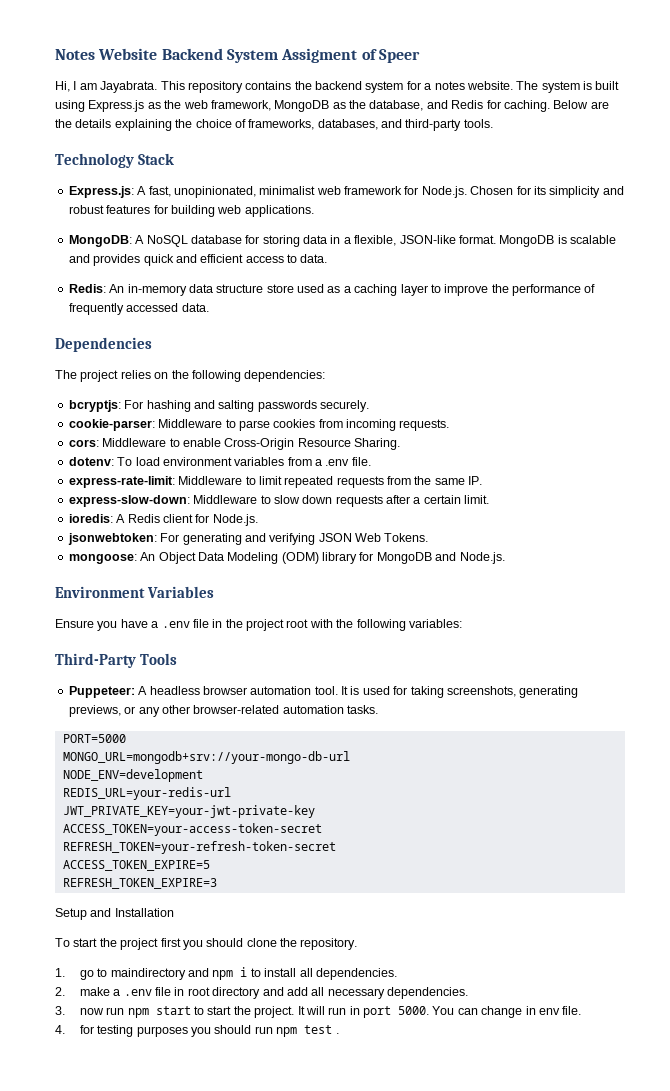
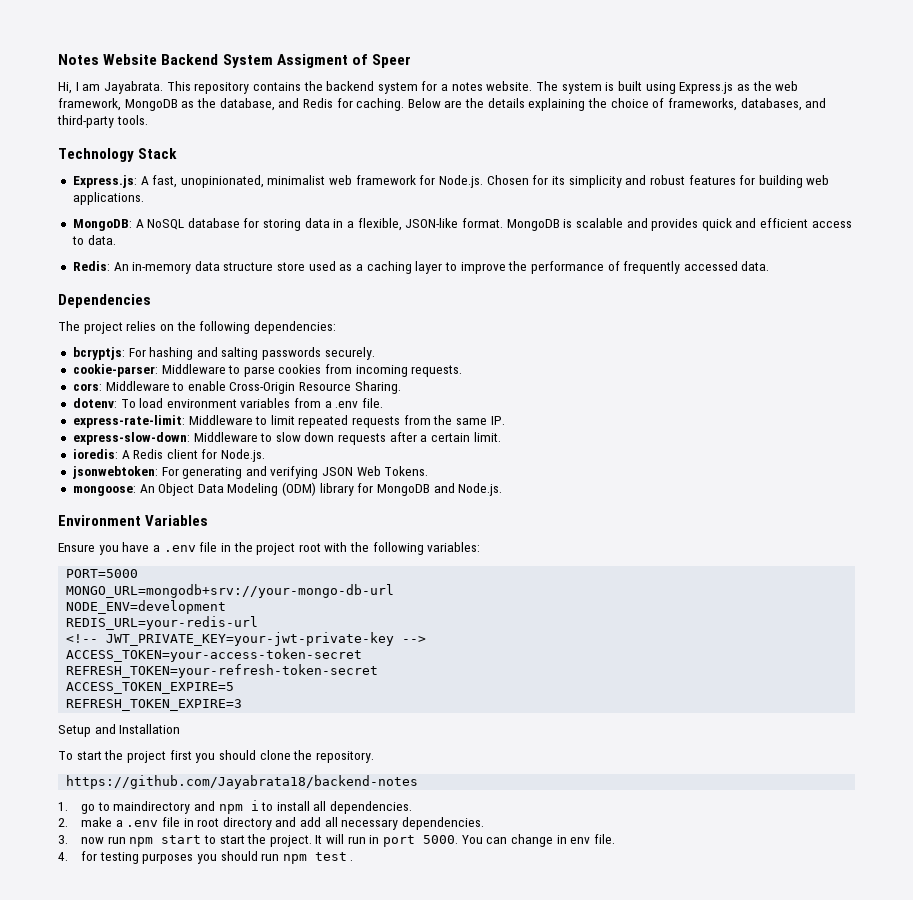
[55,653,178,668] [68,686,579,698] [68,705,378,717] // Third-Party Tools // Puppeteer: A headless browser automation tool. It is used for taking screenshots, generating previews, or any other browser-related automation tasks. -> (481, 547) none
(231, 793) none -> [66,634,99,643] <!--
(315, 811) none -> [402,636,427,643] -->
(358, 944) none -> [66,775,419,789] // https://github.com/Jayabrata18/backend-notes

